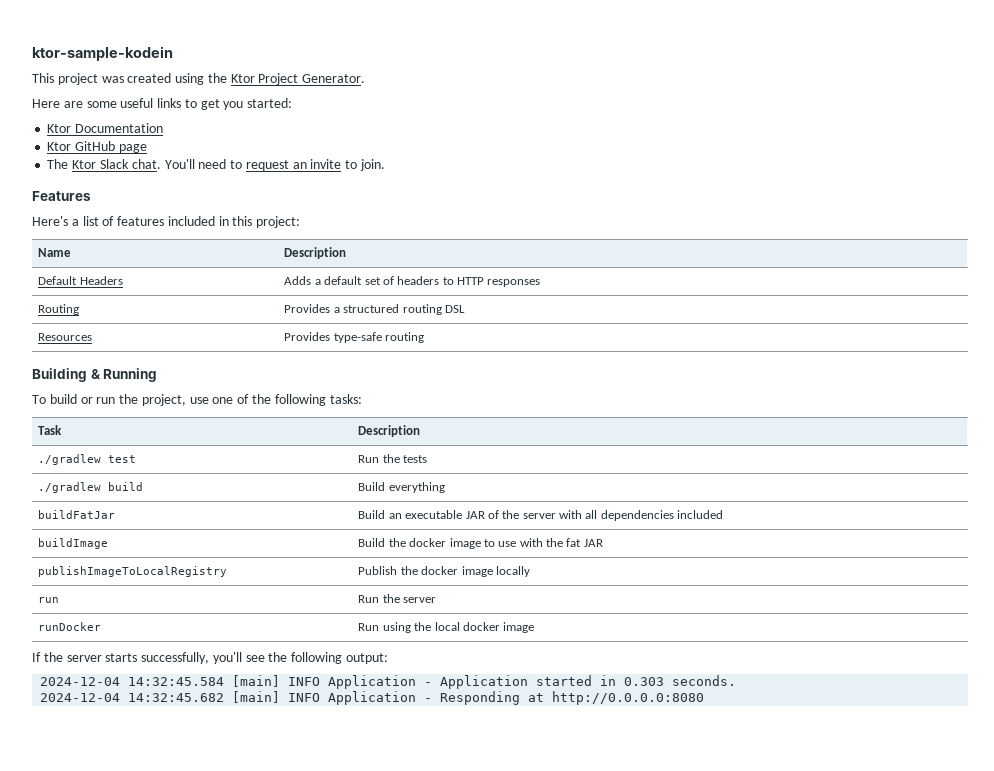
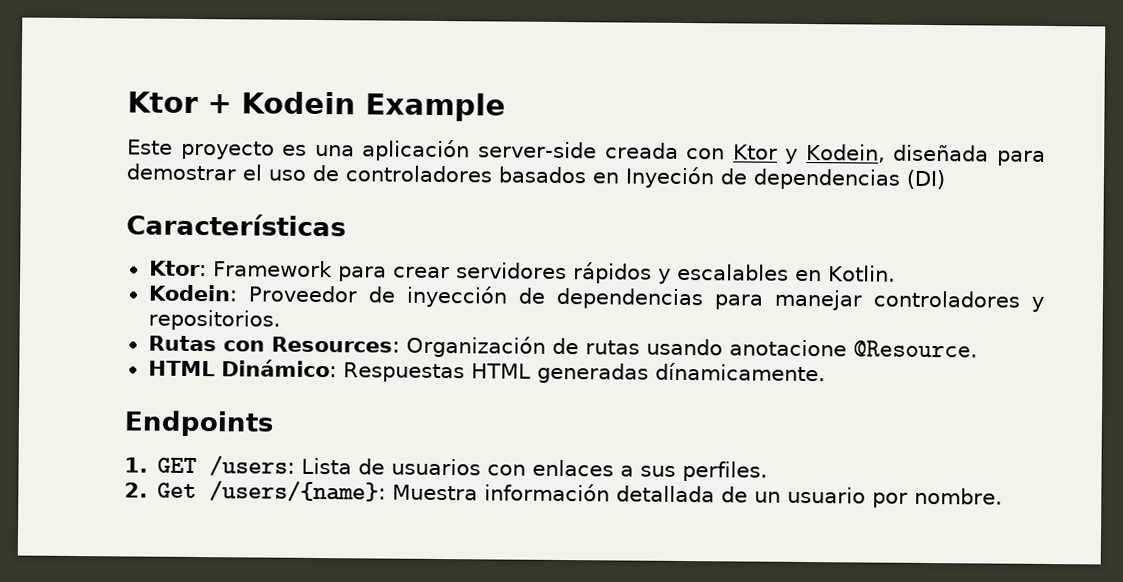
[32,46,173,61] [32,73,366,85] [32,98,293,110] [47,123,164,133] [47,141,147,153] [47,159,385,171] [32,191,91,201] [32,216,301,228] [38,248,72,257] [284,247,347,259] [38,276,123,285] [284,276,541,287] [38,304,80,315] [284,304,465,315] [38,333,93,341] [284,332,425,343] [32,368,158,382] [32,394,362,406] [38,425,63,435] [358,425,421,437] [38,454,137,465] [358,454,428,463] [38,482,144,493] [358,482,445,493] [38,510,116,519] [358,510,724,521] [38,538,109,549] [358,538,603,549] [38,566,228,577] [358,566,530,577] [38,597,60,603] [358,594,437,603] [38,622,102,631] [358,622,535,633] [32,652,389,664] [40,675,737,689] [40,691,705,705] ktor-sample-kodein // This project was created using the Ktor Project Generator. // Here are some useful links to get you started: // Ktor Documentation // Ktor GitHub page // The Ktor Slack chat. You'll need to request an invite to join. // Features // Here's a list of features included in this project: // Name | Description // Default Headers | Adds a default set of headers to HTTP responses // Routing | Provides a structured routing DSL // Resources | Provides type-safe routing // Building & Running // To build or run the project, use one of the following tasks: // Task | Description // ./gradlew test | Run the tests // ./gradlew build | Build everything // buildFatJar | Build an executable JAR of the server with all dependencies included // buildImage | Build the docker image to use with the fat JAR // publishImageToLocalRegistry | Publish the docker image locally // run | Run the server // runDocker | Run using the local docker image // If the server starts successfully, you'll see the following output: // 2024-12-04 14:32:45.584 [main] INFO Application - Application started in 0.303 seconds. // 2024-12-04 14:32:45.682 [main] INFO Application - Responding at http://0.0.0.0:8080 -> [127,91,506,122] [127,139,1046,166] [126,163,946,190] [126,213,346,237] [148,260,896,284] [147,284,1044,312] [147,309,281,331] [147,335,978,358] [147,359,826,384] [124,410,274,437] [124,455,769,482] [124,480,1004,508] Ktor + Kodein Example // Este proyecto es una aplicación server-side creada con Ktor y Kodein, diseñada para demostrar el uso de controladores basados en Inyeción de dependencias (DI) // Características // Ktor: Framework para crear servidores rápidos y escalables en Kotlin. // Kodein: Proveedor de inyección de dependencias para manejar controladores y repositorios. // Rutas con Resources: Organización de rutas usando anotacione @Resource. // HTML Dinámico: Respuestas HTML generadas dínamicamente. // Endpoints // 1. GET /users: Lista de usuarios con enlaces a sus perfiles. // 2. Get /users/{name}: Muestra información detallada de un usuario por nombre.

